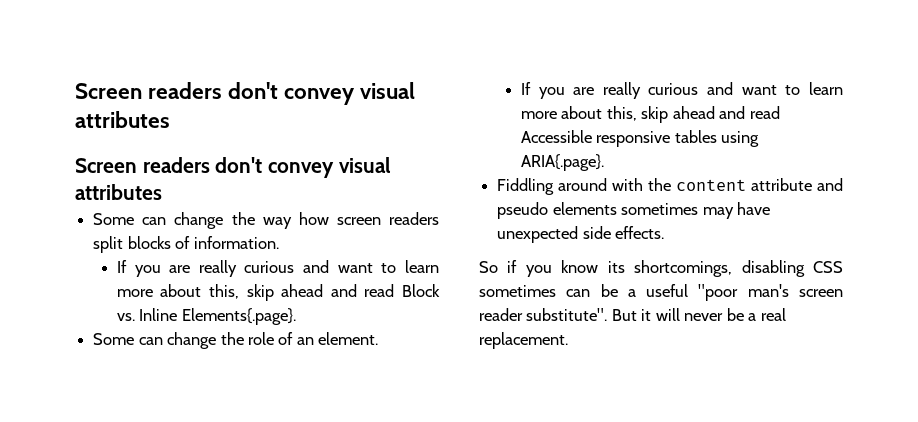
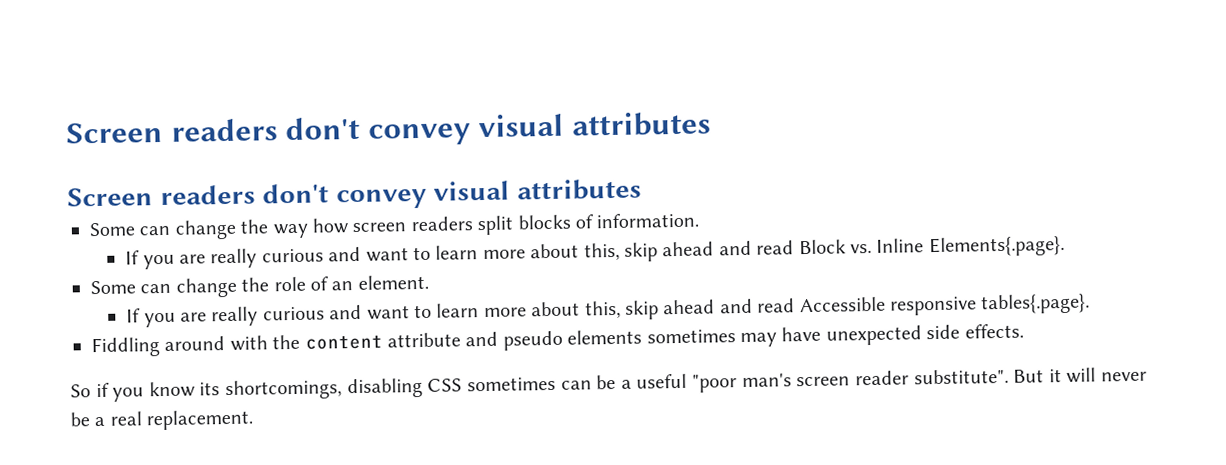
[674,130,760,147] [520,154,604,171] tables using ARIA{.page}. -> [981,293,1091,315] tables{.page}.

